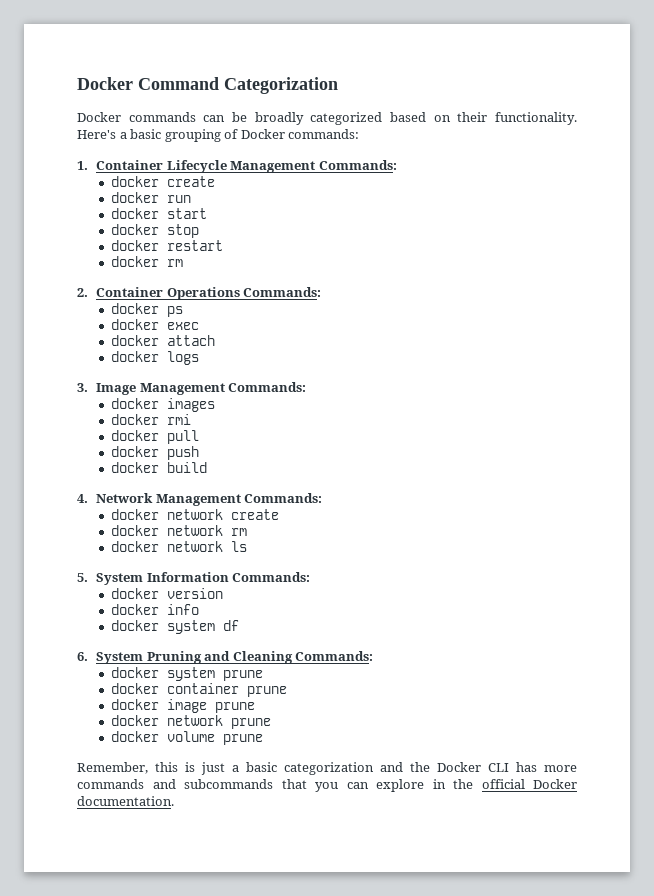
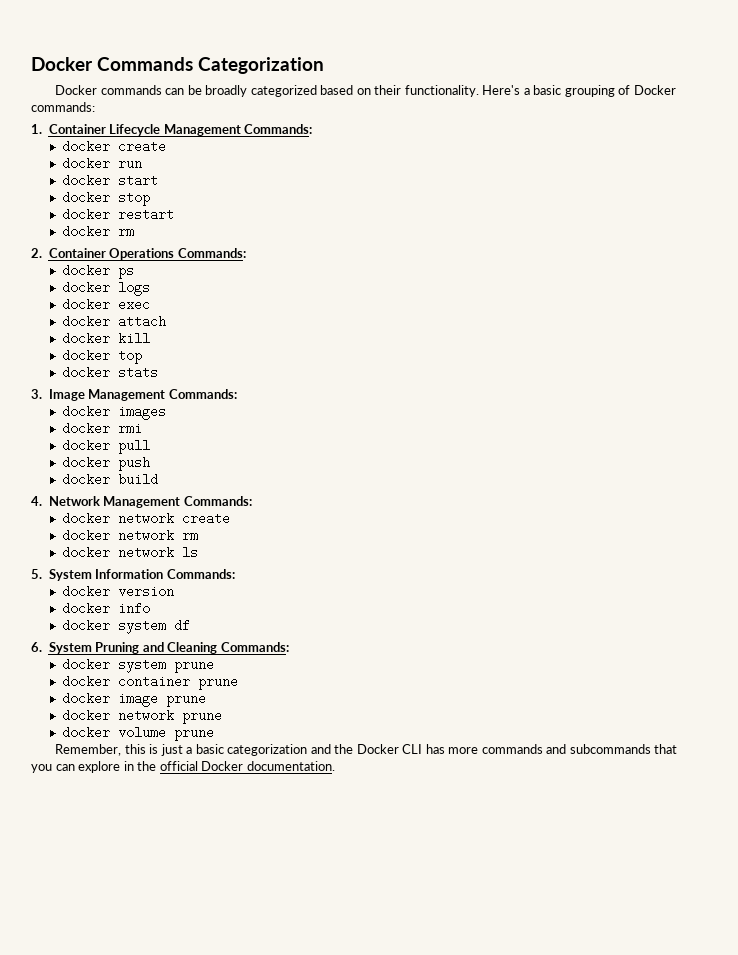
[77,77,219,90] Docker Command -> [31,57,193,71] Docker Commands
(183, 311) none -> [61,281,150,296] // docker logs
[166,351,199,365] logs -> [117,333,150,343] [61,349,142,364] [61,366,158,379] kill // docker top // docker stats

